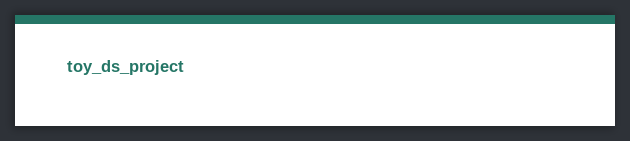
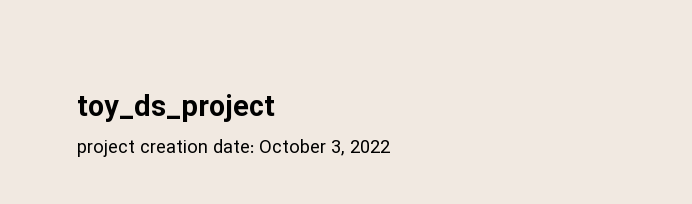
(184, 67) none -> [77,139,390,157] // project creation date: October 3, 2022

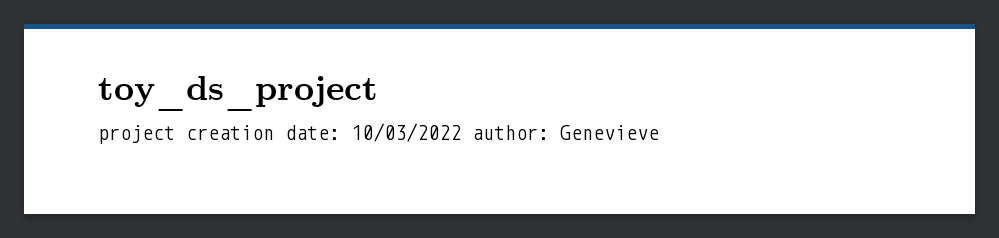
[259,139,390,156] October 3, 2022 -> [351,123,659,142] 10/03/2022 author: Genevieve

